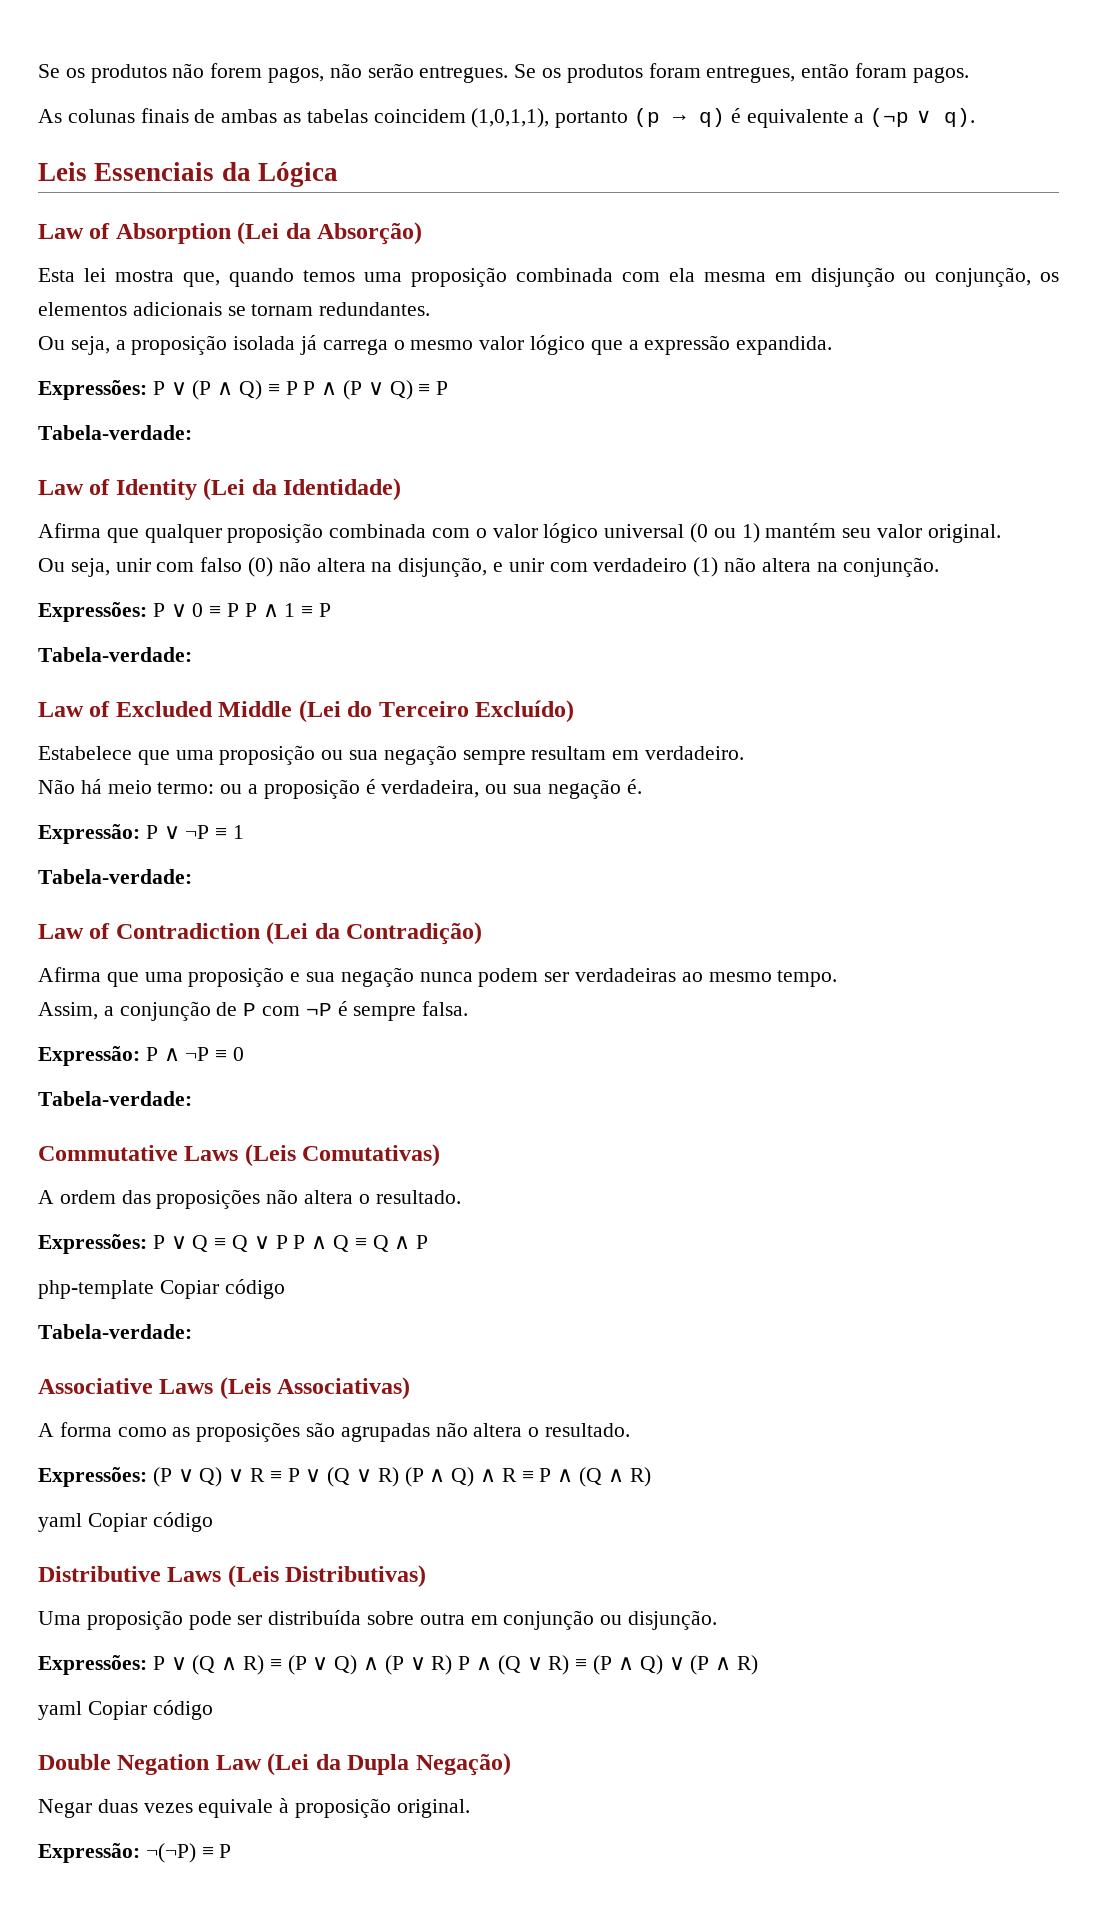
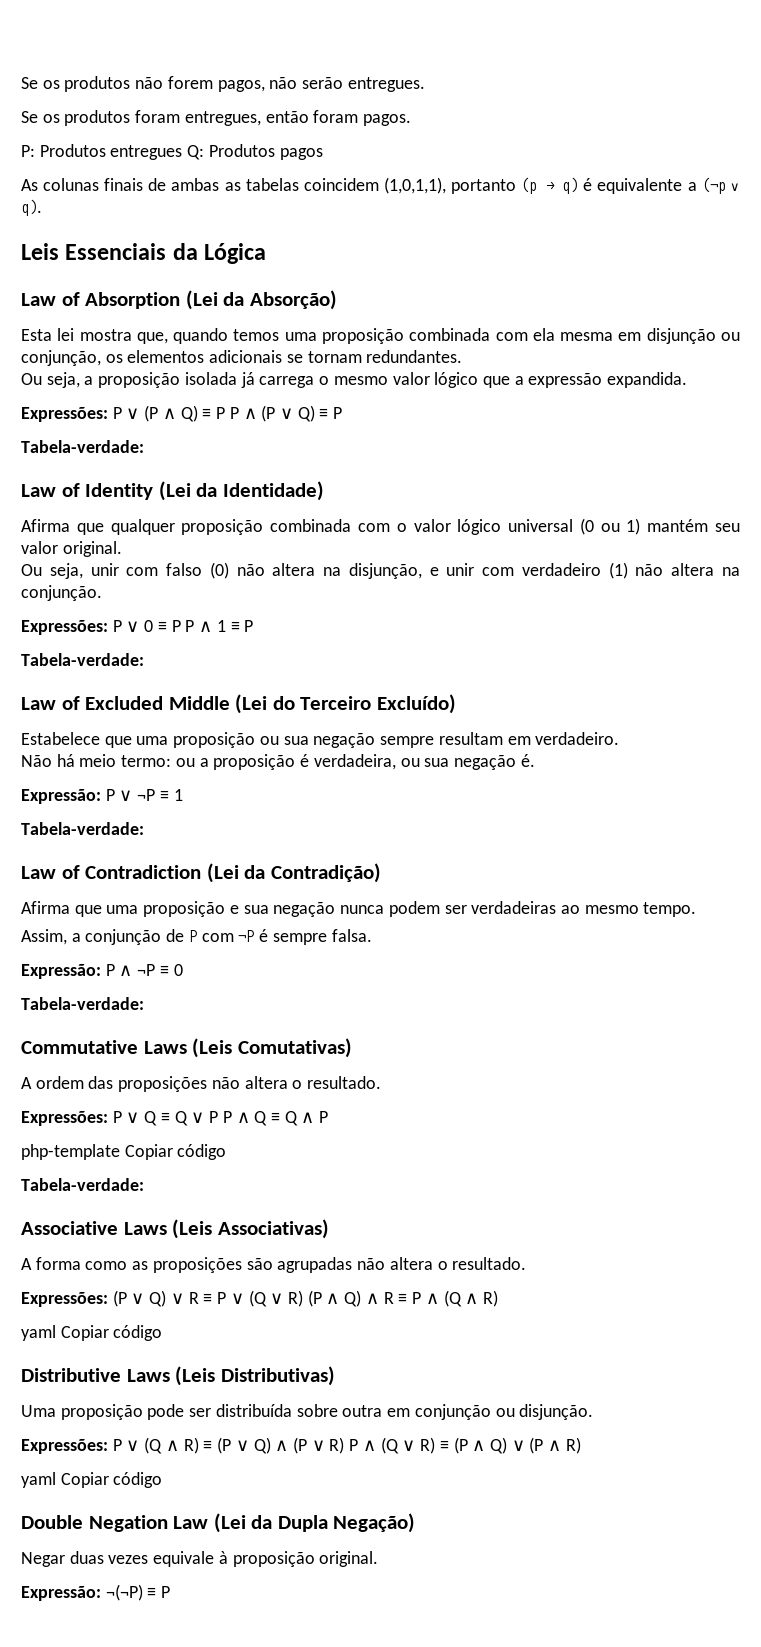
(509, 74) none -> (425, 84) //
(969, 75) none -> [21,144,323,160] // P: Produtos entregues Q: Produtos pagos

